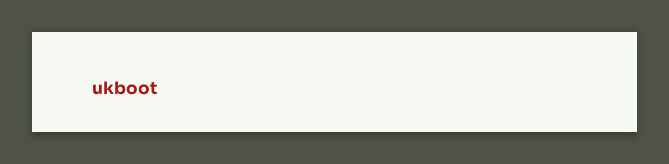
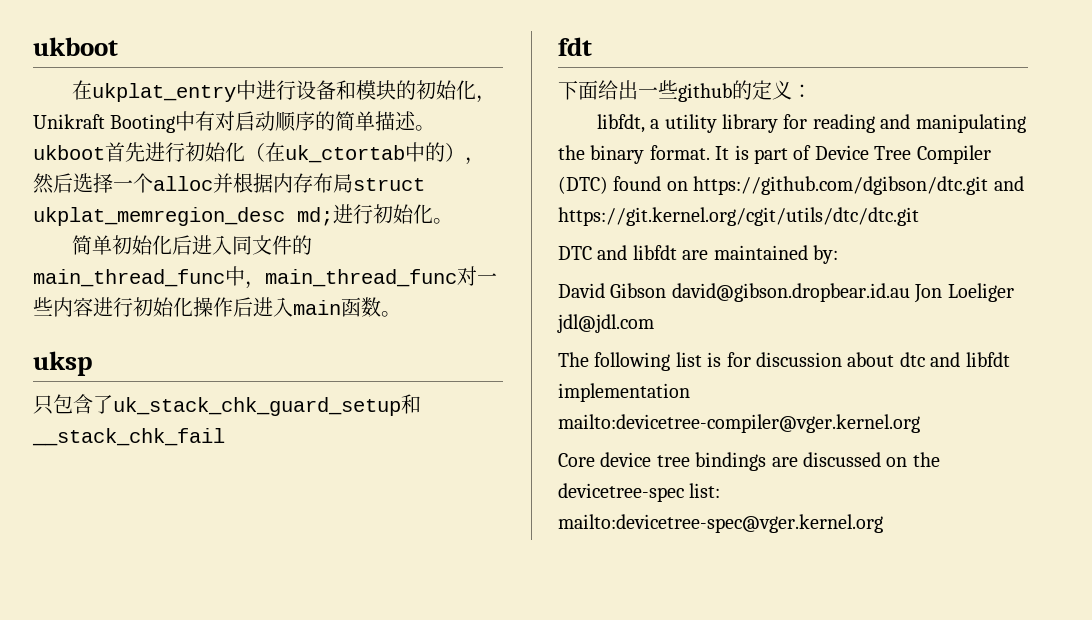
[92,81,157,95] ukboot -> [33,37,118,56] [71,80,496,103] [33,111,436,133] [33,142,485,165] [33,173,425,194] [33,204,453,226] [71,235,312,255] [33,266,497,289] [33,297,401,317] [33,351,92,376] [33,394,421,416] [32,428,225,446] [558,37,592,56] [558,80,812,102] [596,114,1026,133] [558,145,991,164] [558,176,1024,195] [558,207,919,226] [558,245,838,264] [558,283,1014,303] [557,314,654,333] [558,352,1010,371] [558,383,690,402] [558,414,920,433] [558,452,940,471] [558,483,721,502] [558,514,883,533] ukboot // 在ukplat_entry中进行设备和模块的初始化，Unikraft Booting中有对启动顺序的简单描述。ukboot首先进行初始化（在uk_ctortab中的），然后选择一个alloc并根据内存布局struct ukplat_memregion_desc md;进行初始化。 // 简单初始化后进入同文件的main_thread_func中，main_thread_func对一些内容进行初始化操作后进入main函数。 // uksp // 只包含了uk_stack_chk_guard_setup和__stack_chk_fail // fdt // 下面给出一些github的定义： // libfdt, a utility library for reading and manipulating the binary format. It is part of Device Tree Compiler (DTC) found on https://github.com/dgibson/dtc.git and https://git.kernel.org/cgit/utils/dtc/dtc.git // DTC and libfdt are maintained by: // David Gibson david@gibson.dropbear.id.au Jon Loeliger jdl@jdl.com // The following list is for discussion about dtc and libfdt implementation mailto:devicetree-compiler@vger.kernel.org // Core device tree bindings are discussed on the devicetree-spec list: mailto:devicetree-spec@vger.kernel.org

